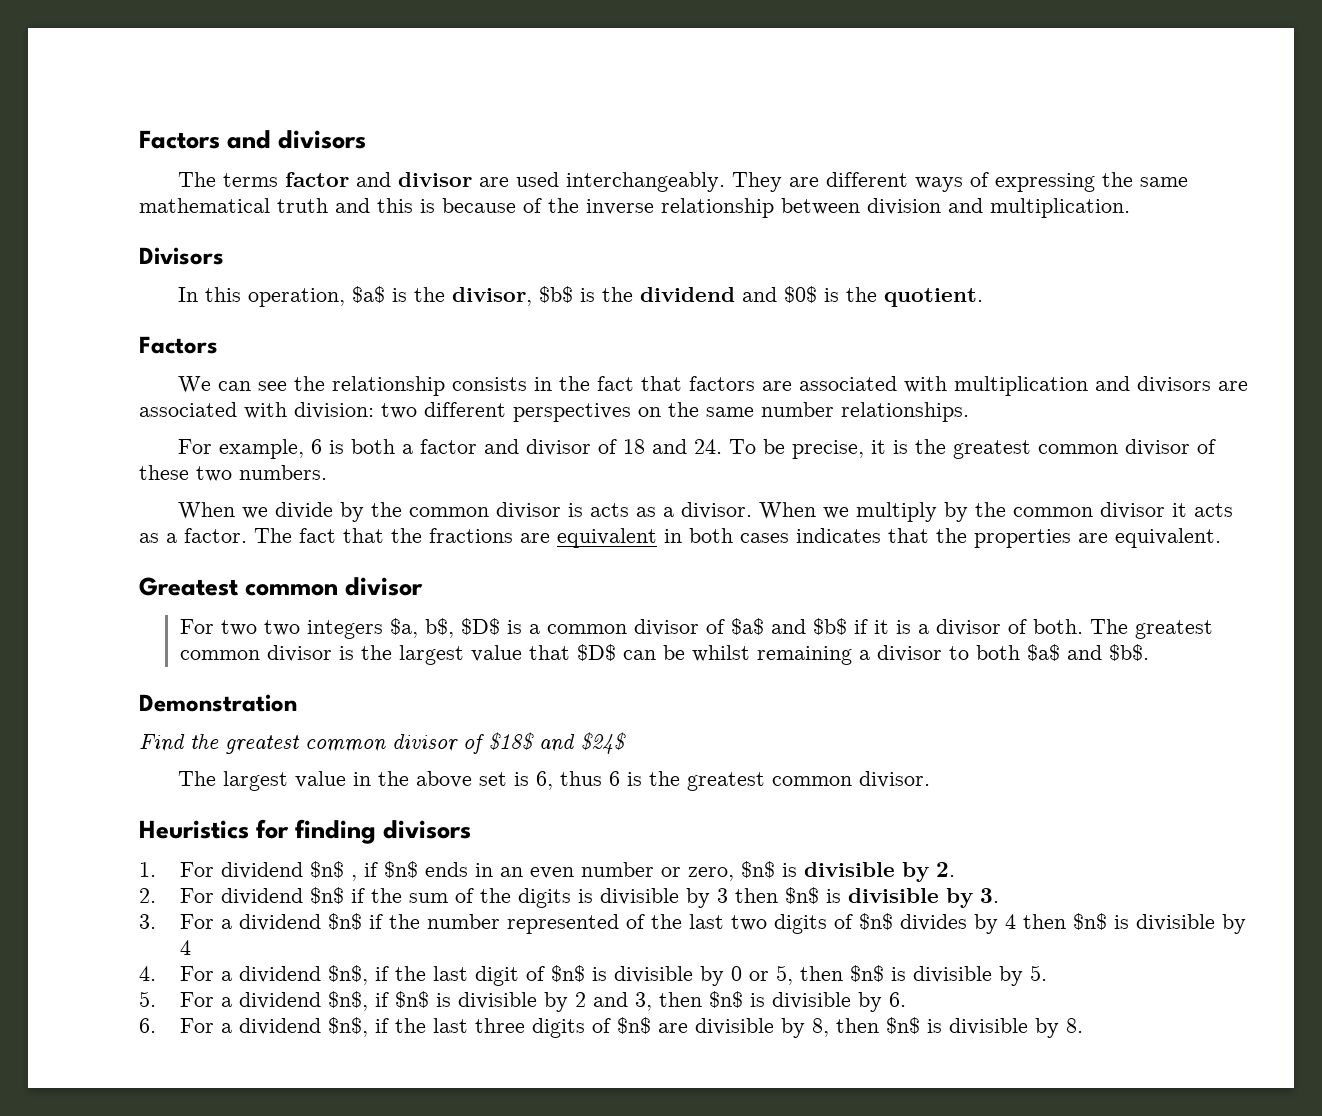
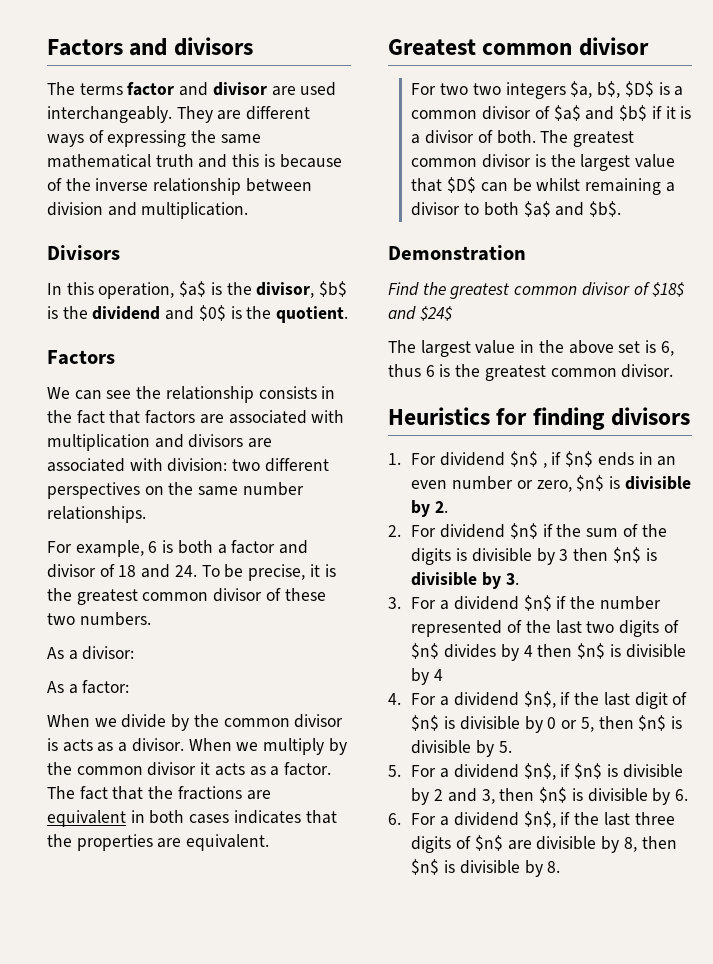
(327, 472) none -> [47,646,135,660] [47,680,130,694] // As a divisor: // As a factor:

